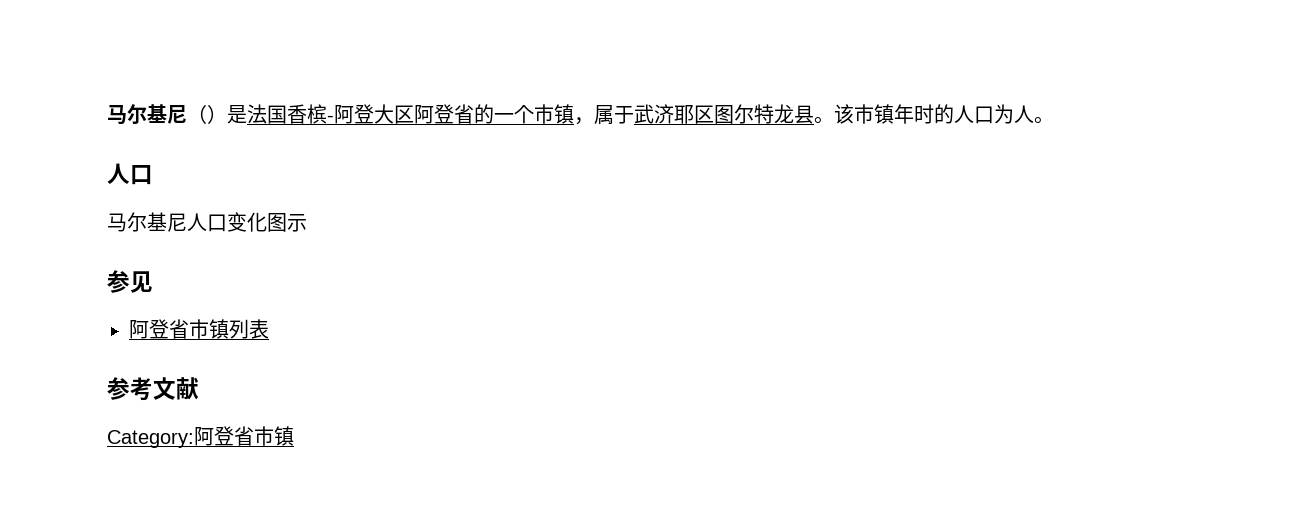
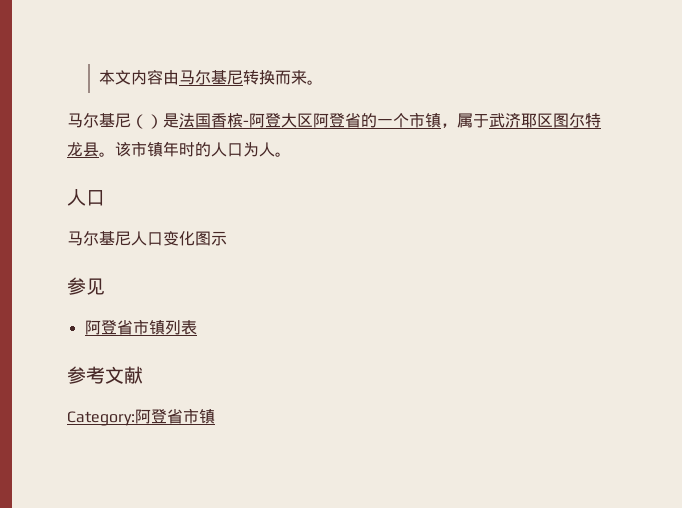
(107, 114) none -> [98,69,323,85] 本文内容由马尔基尼转换而来。 //

